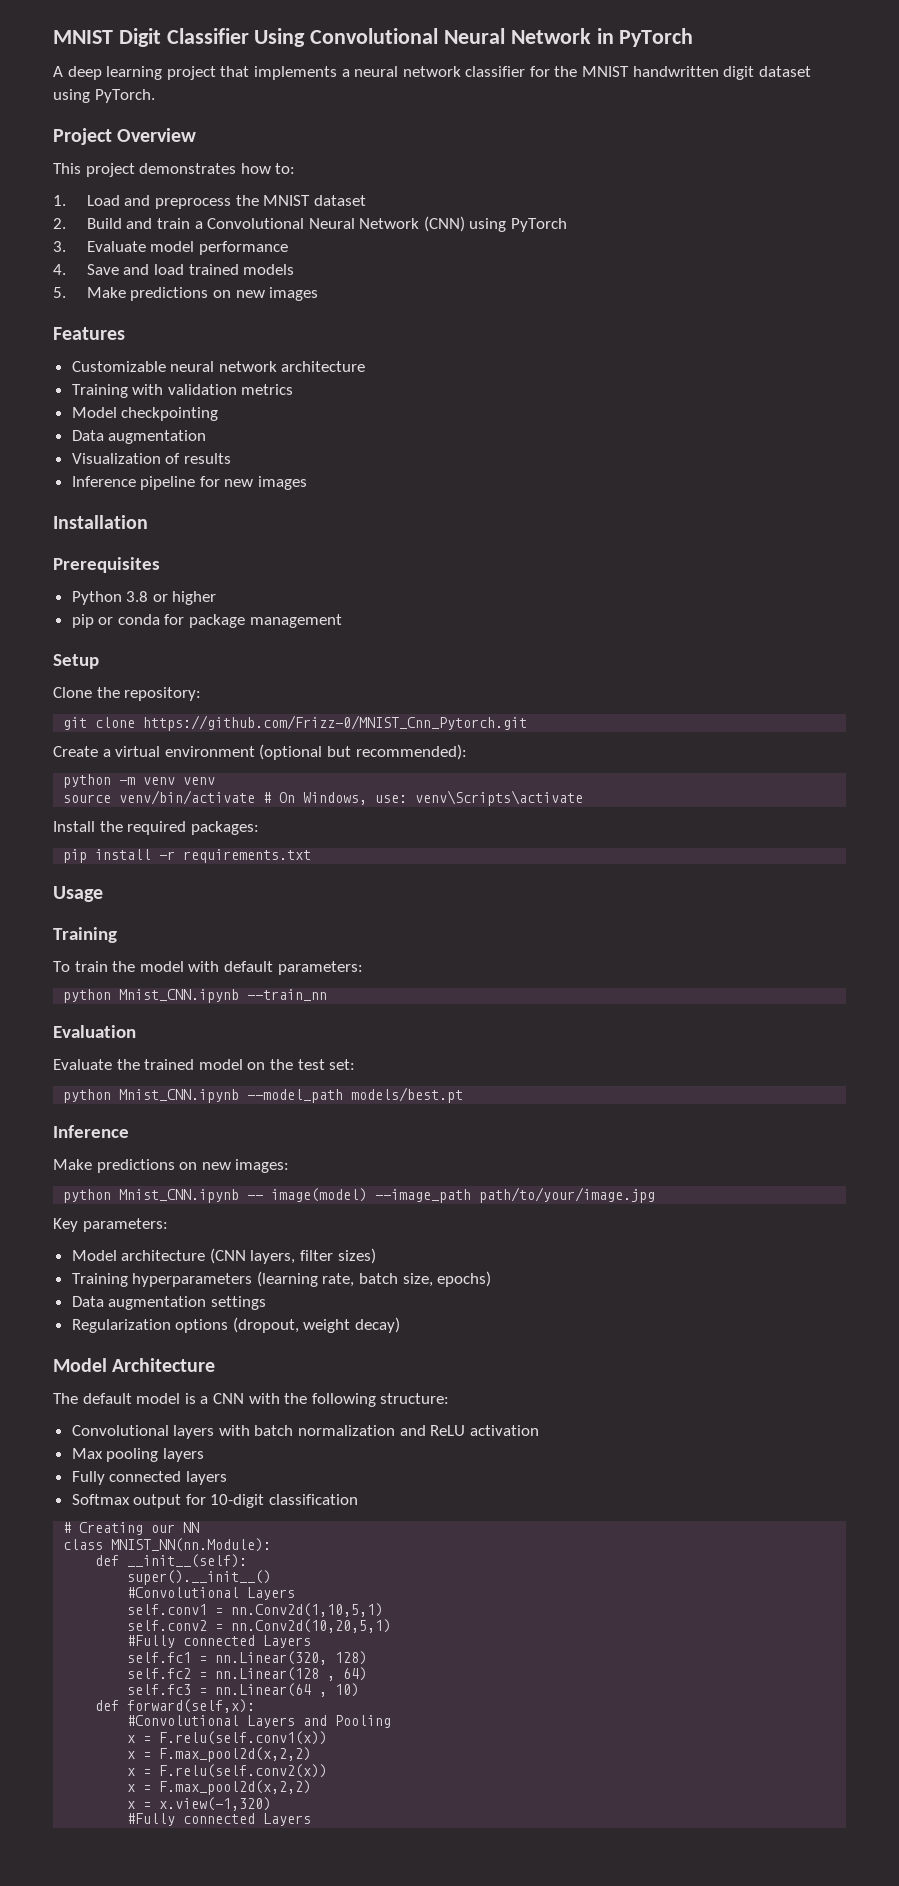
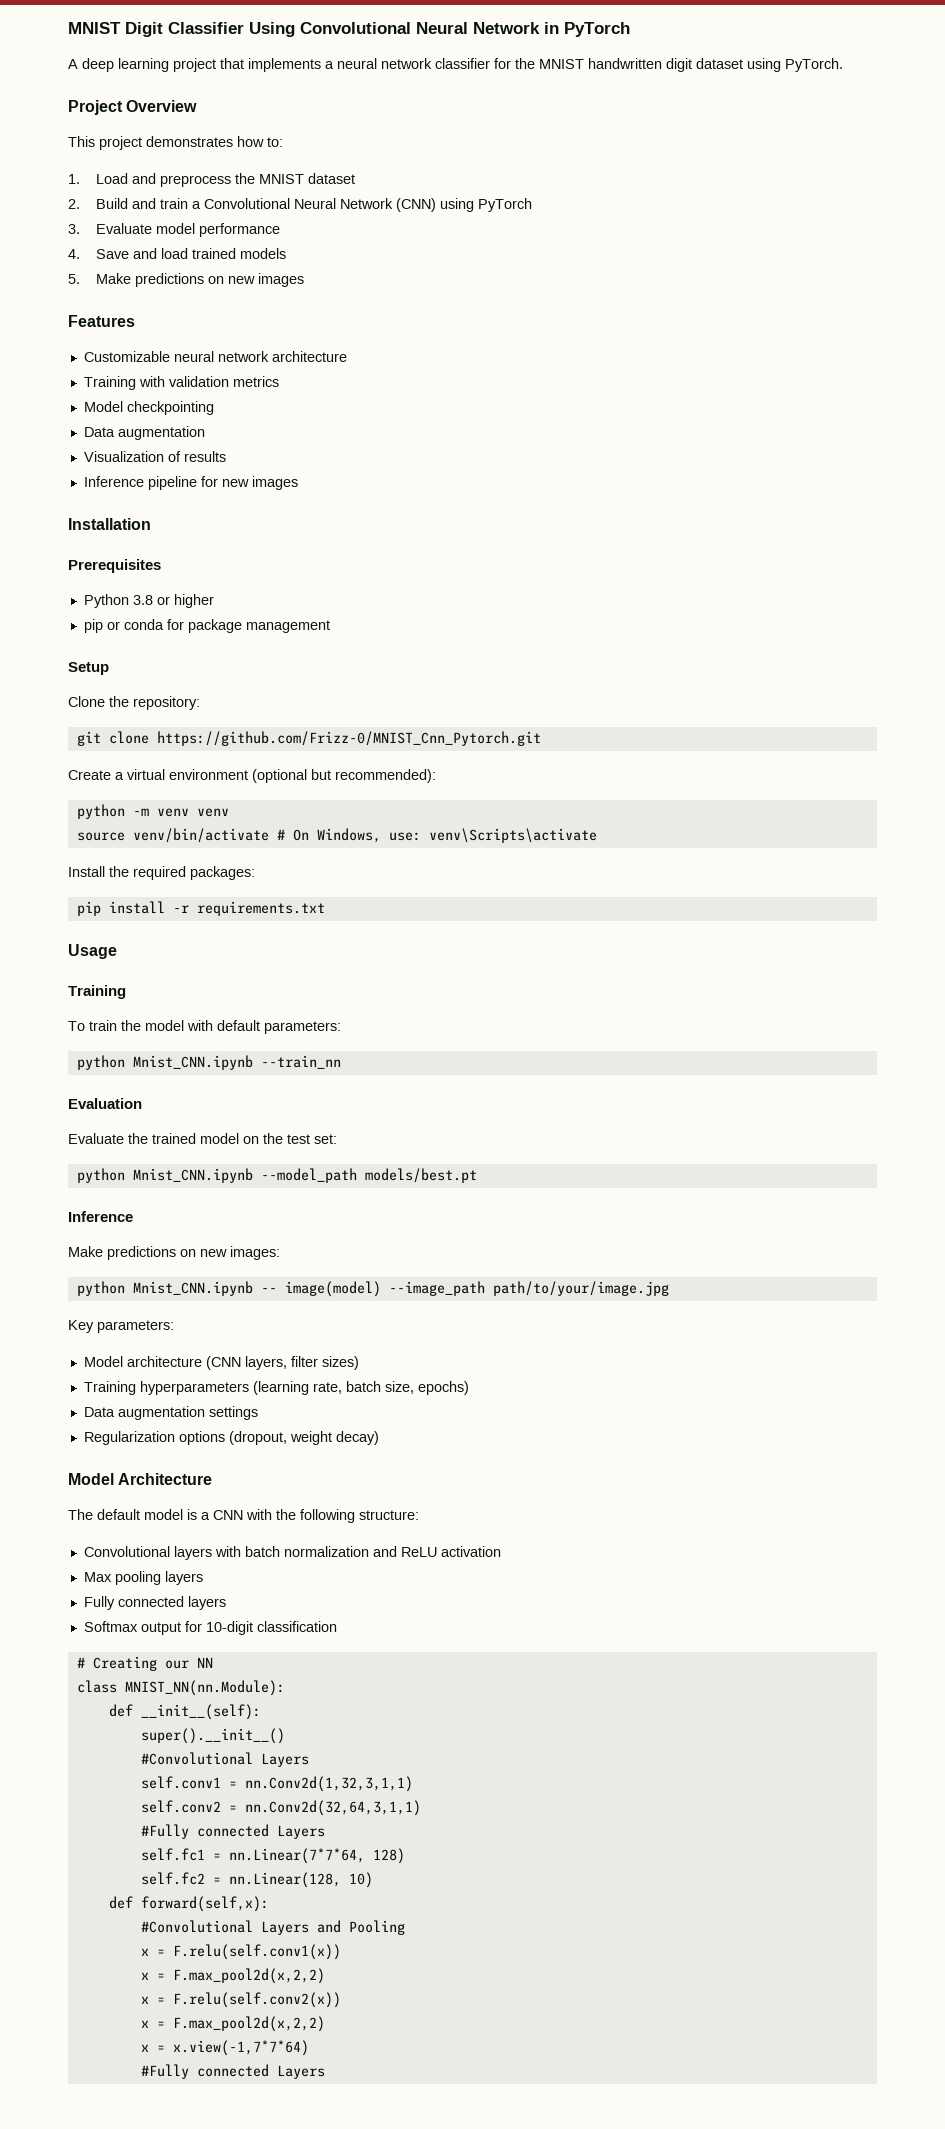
[231,1603,384,1617] nn.Conv2d(1,10,5,1) -> [244,1776,413,1792] nn.Conv2d(1,32,3,1,1)
[231,1619,392,1633] nn.Conv2d(10,20,5,1) -> [244,1800,421,1816] nn.Conv2d(32,64,3,1,1)
[215,1651,328,1665] nn.Linear(320, -> [228,1848,365,1864] nn.Linear(7*7*64,
[215,1667,368,1681] [127,1683,328,1697] nn.Linear(128 , 64) // self.fc3 = nn.Linear(64 , -> [228,1872,341,1888] nn.Linear(128,
[159,1797,272,1811] x.view(-1,320) -> [172,2040,309,2056] x.view(-1,7*7*64)

